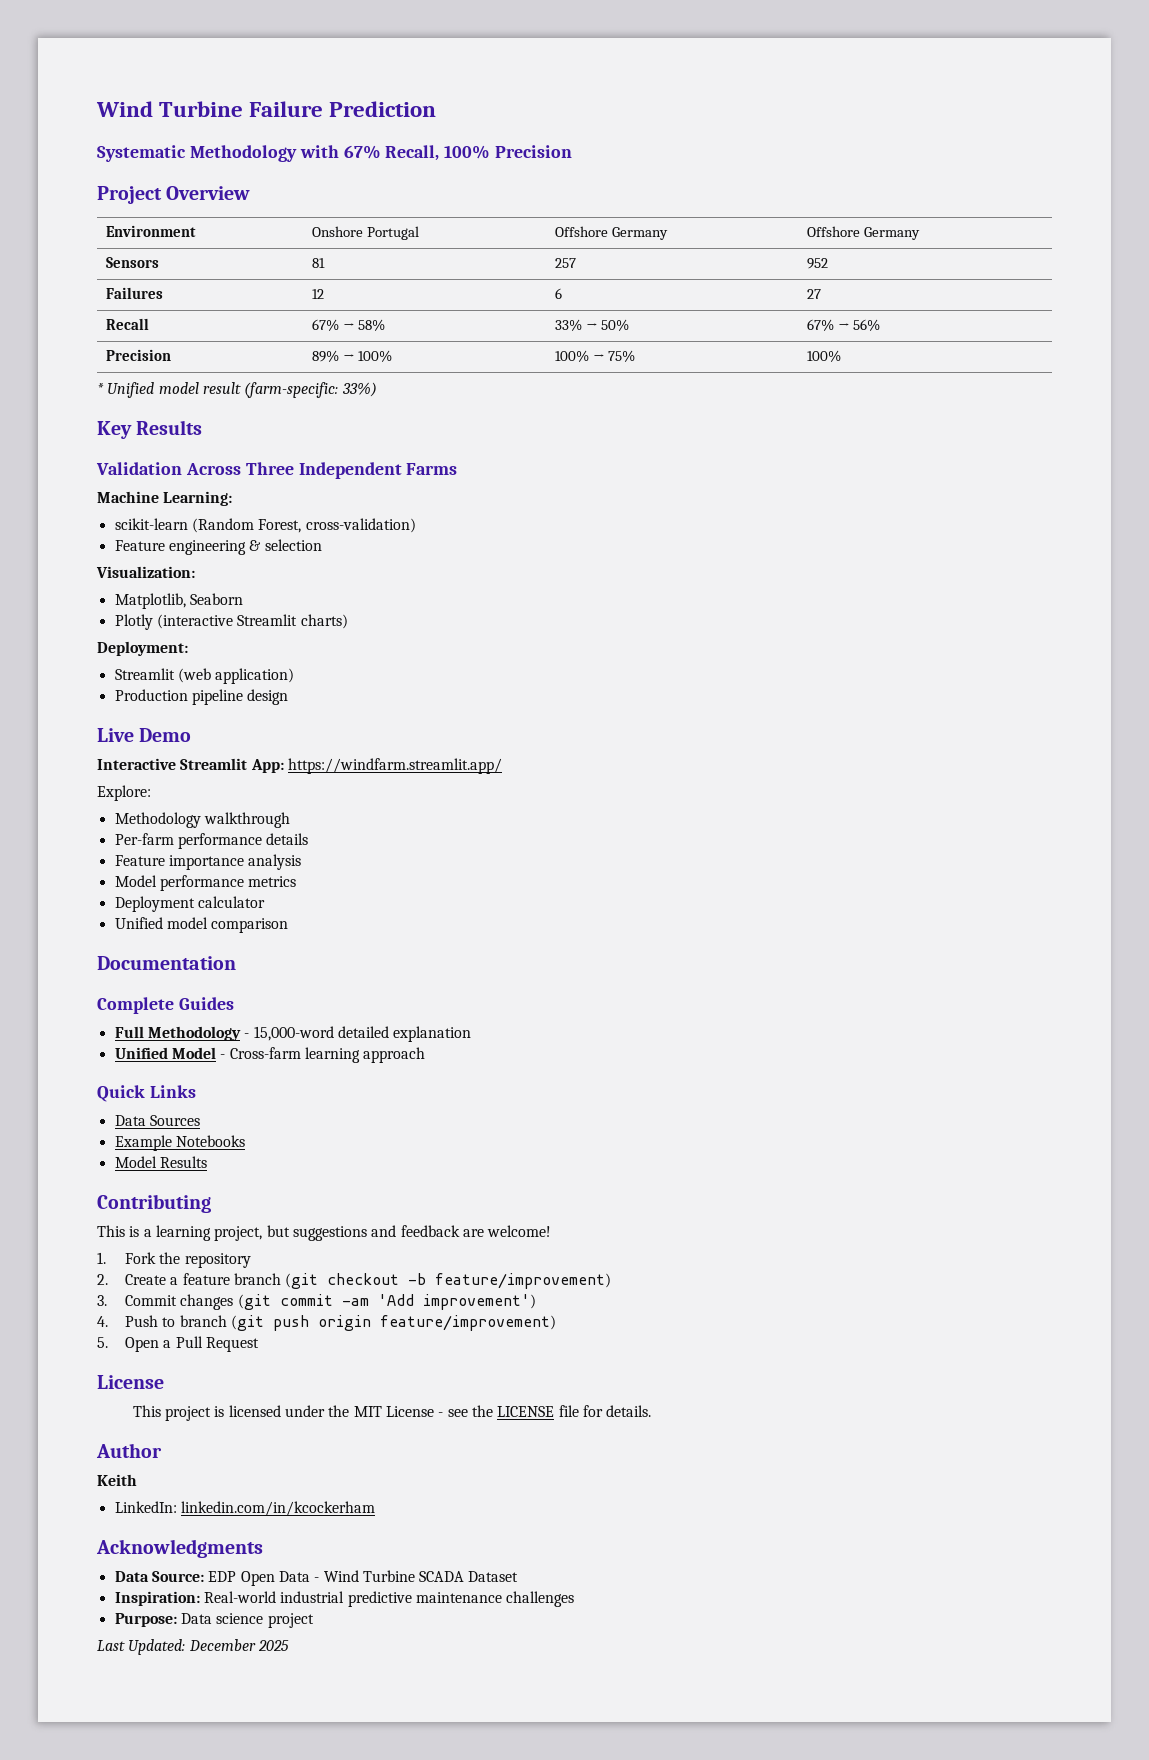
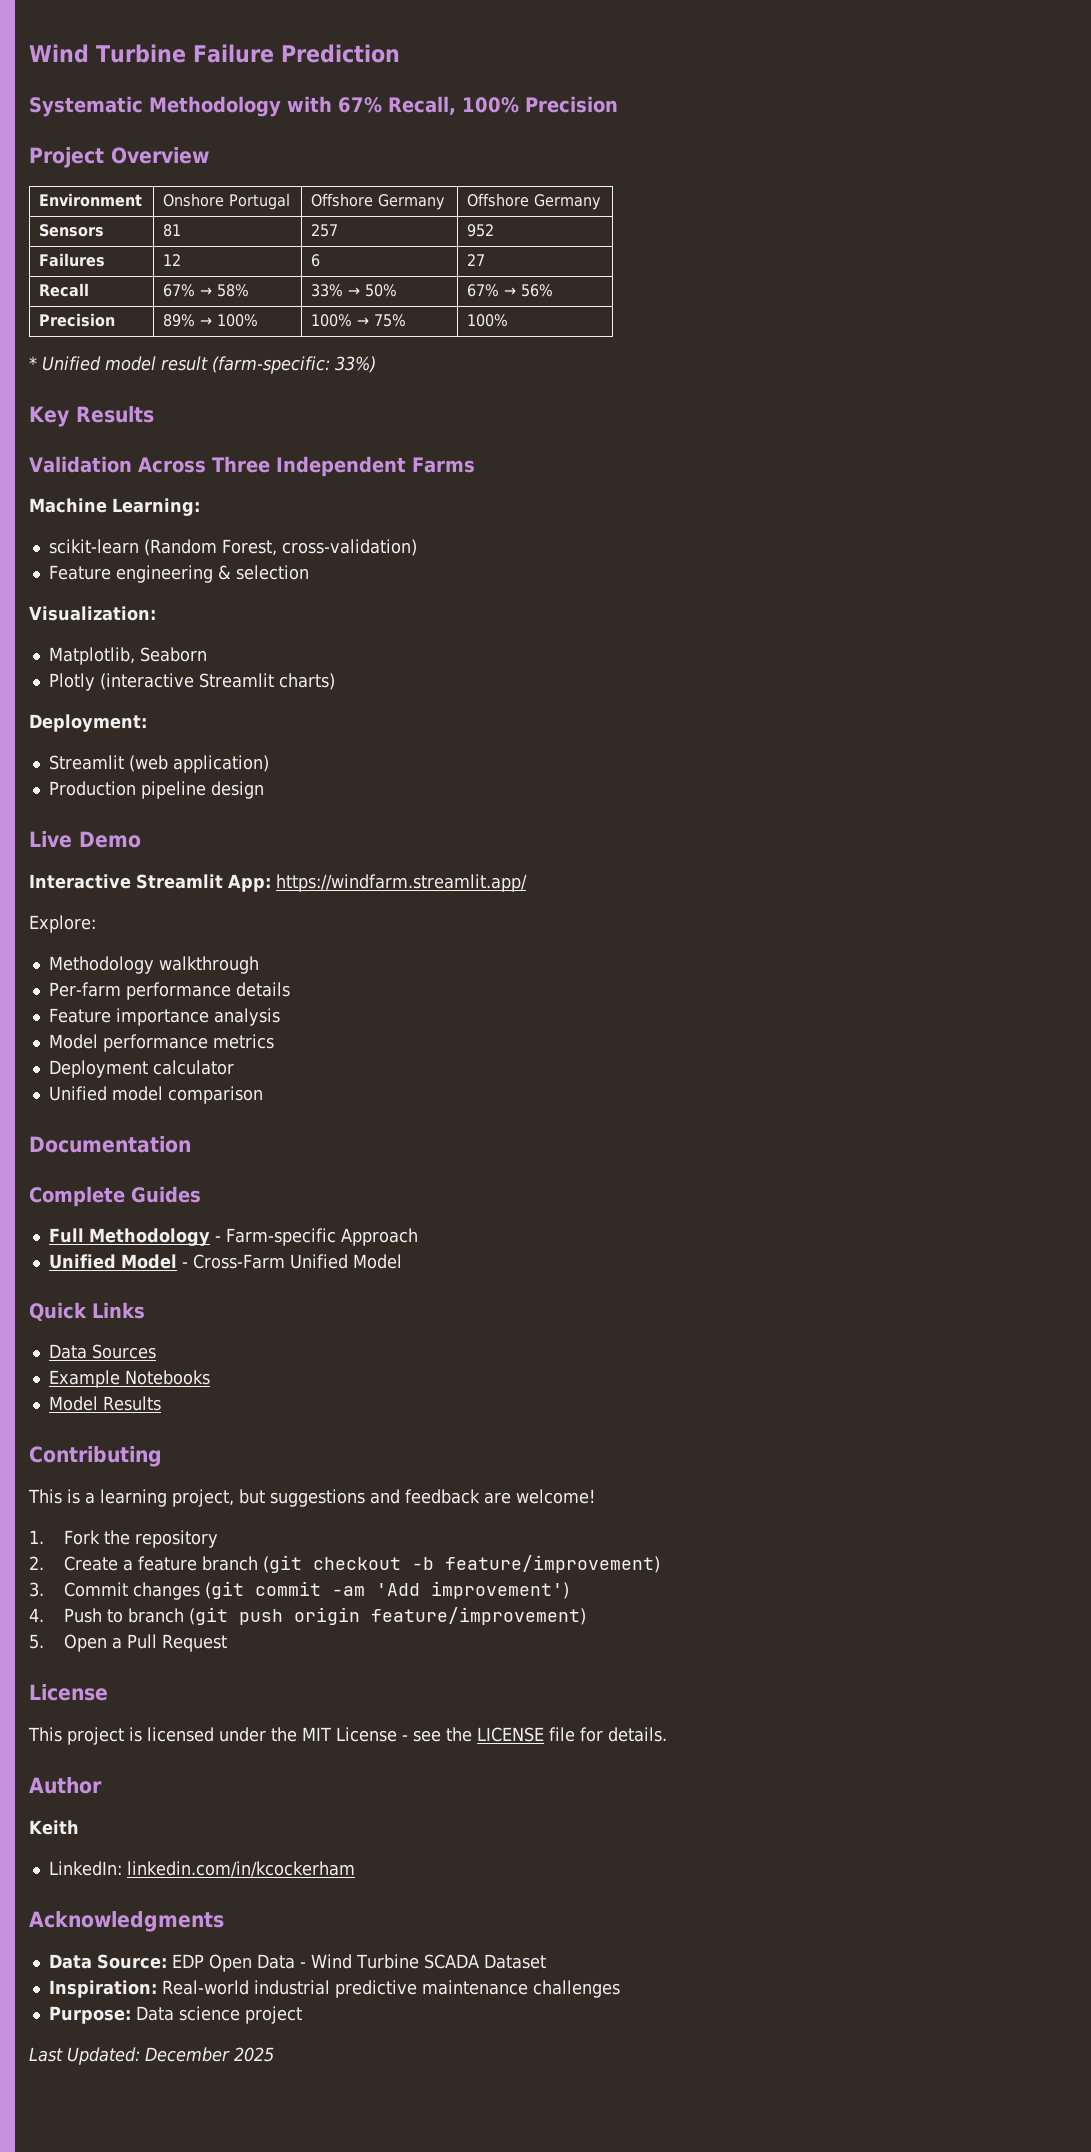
[253,1026,472,1042] 15,000-word detailed explanation -> [225,1228,418,1246] Farm-specific Approach
[229,1047,426,1063] Cross-farm learning approach -> [192,1254,402,1269] Cross-Farm Unified Model

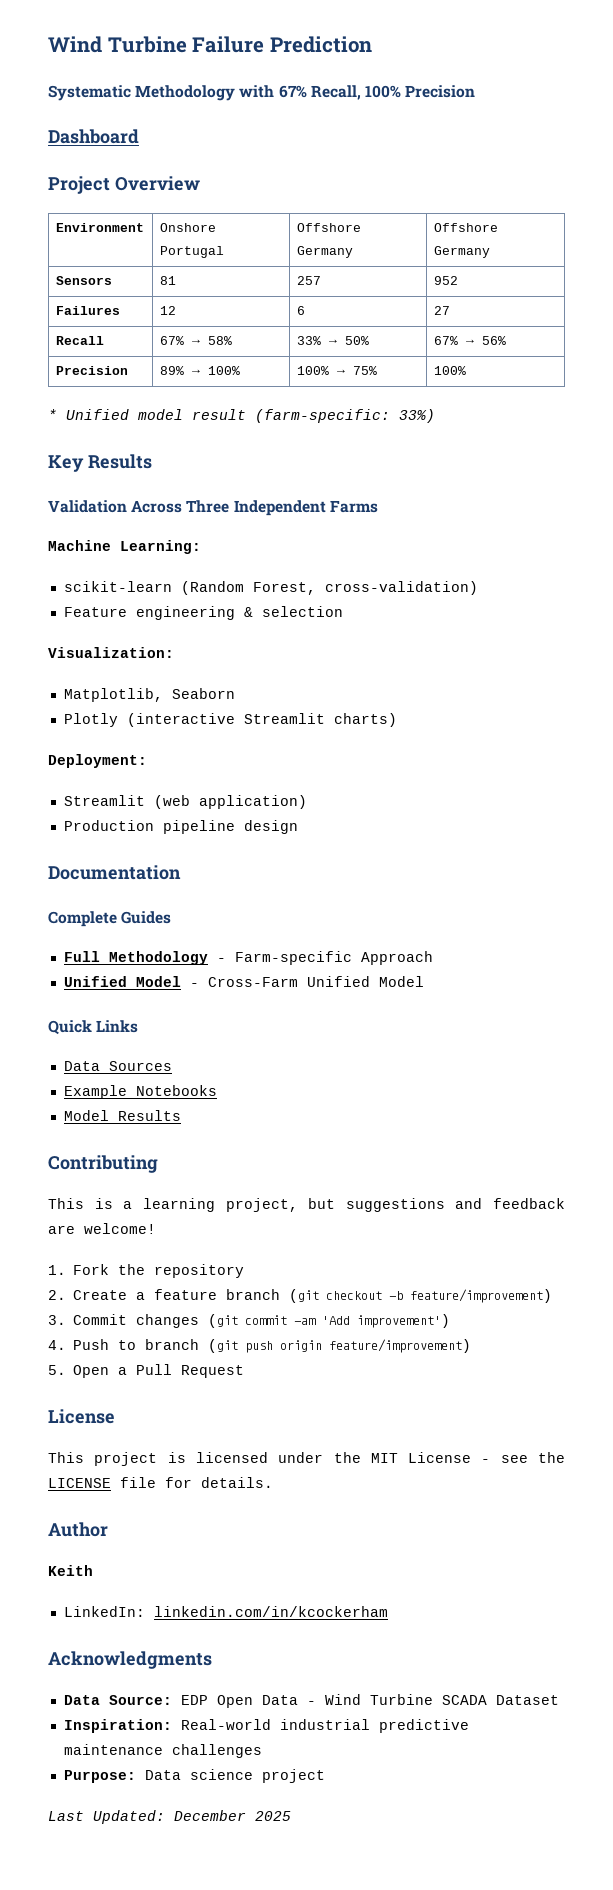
(618, 104) none -> [48,129,139,144] // Dashboard
[29,831,141,848] [29,874,527,892] [29,915,96,933] [48,956,259,974] [48,982,290,1000] [48,1008,280,1026] [48,1034,274,1052] [48,1060,234,1078] [48,1086,263,1104] // Live Demo // Interactive Streamlit App: https://windfarm.streamlit.app/ // Explore: // Methodology walkthrough // Per-farm performance details // Feature importance analysis // Model performance metrics // Deployment calculator // Unified model comparison -> (298, 827) none

